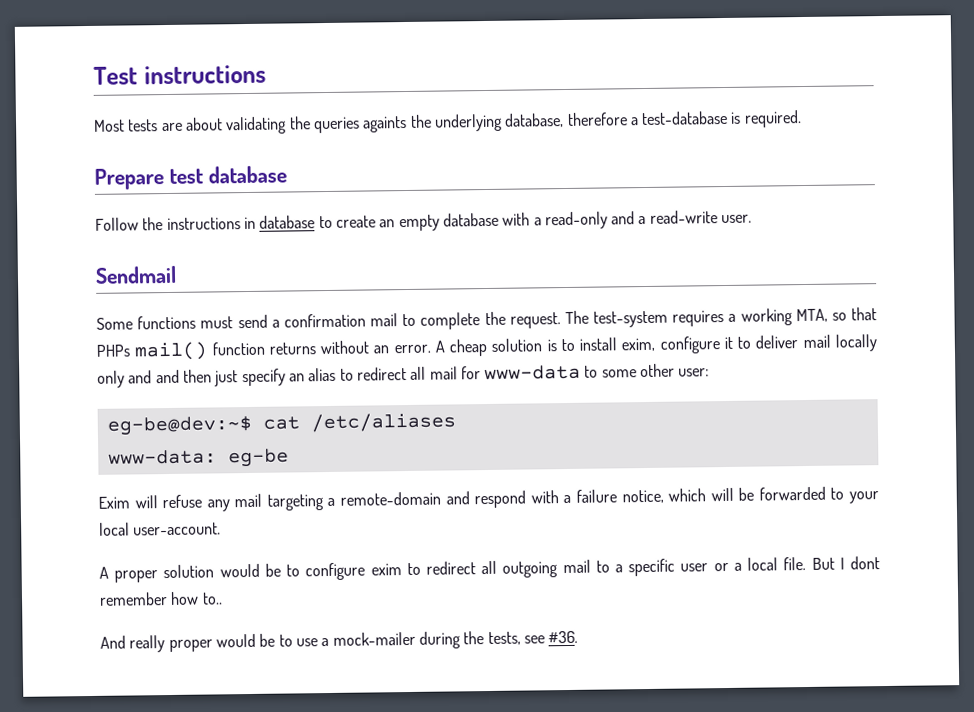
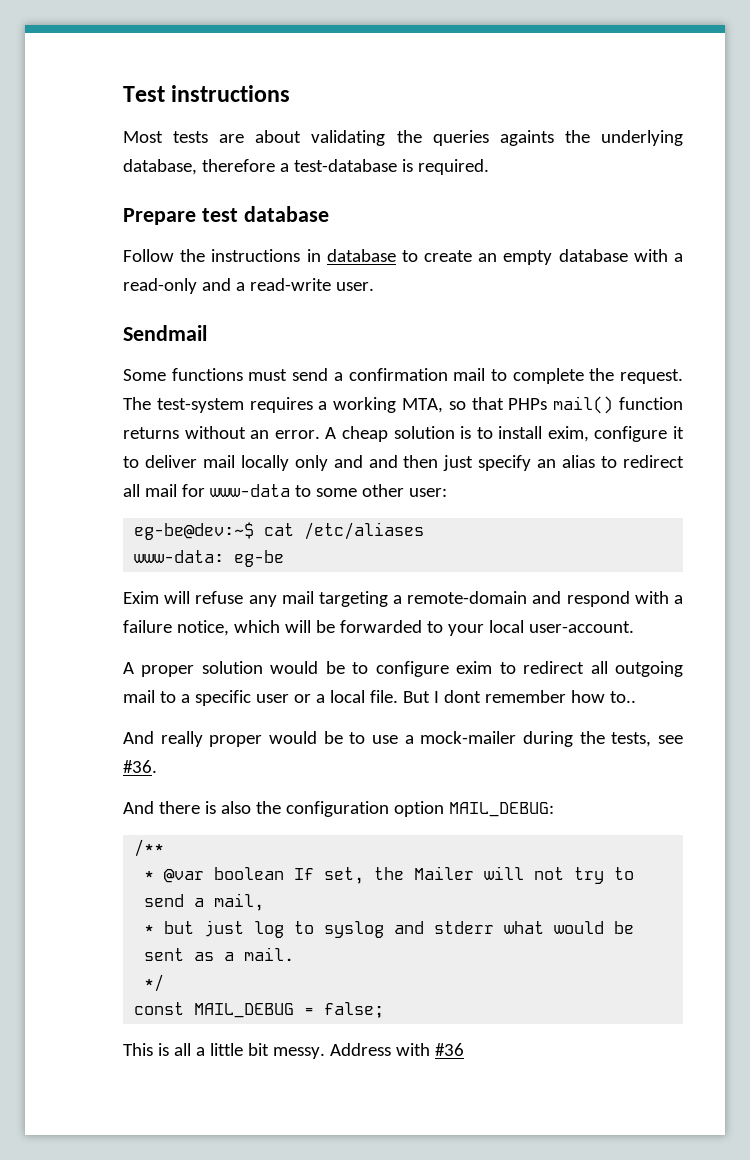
(579, 637) none -> [123,801,554,817] [134,839,165,857] [144,866,635,884] [144,893,265,911] [144,920,635,938] [144,947,295,961] [144,974,165,992] [134,1002,385,1018] [123,1043,464,1059] // And there is also the configuration option MAIL_DEBUG: // /** // * @var boolean If set, the Mailer will not try to send a mail, // * but just log to syslog and stderr what would be sent as a mail. // */ // const MAIL_DEBUG = false; // This is all a little bit messy. Address with #36

